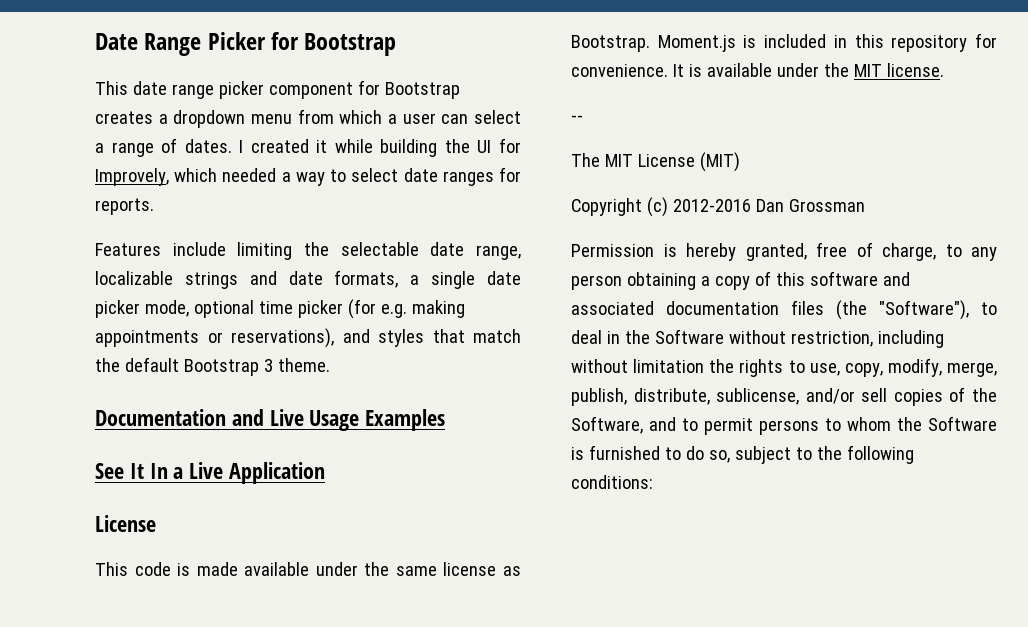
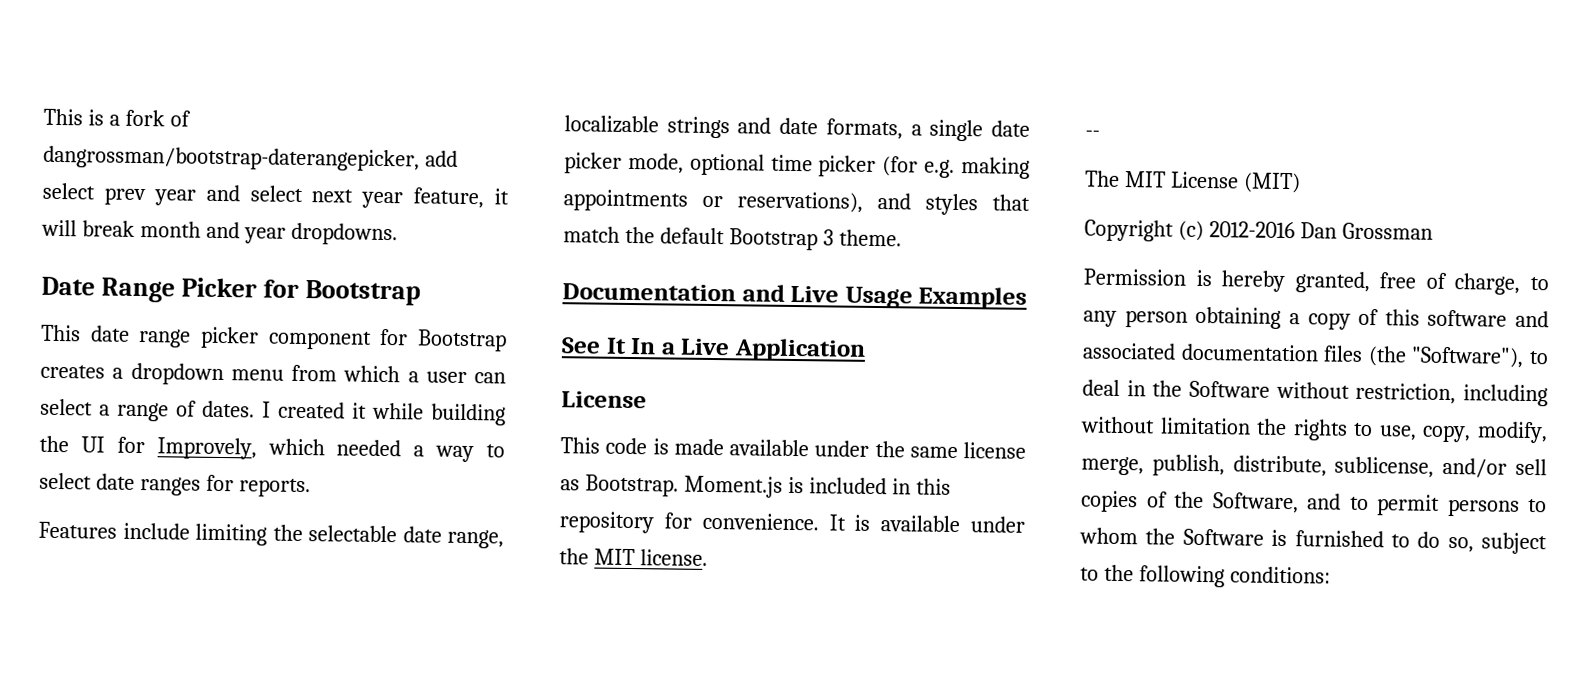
(95, 41) none -> [43,108,191,127] [43,145,458,172] [42,182,509,209] [41,219,398,246] This is a fork of dangrossman/bootstrap-daterangepicker, add select prev year and select next year feature, it will break month and year dropdowns. //

